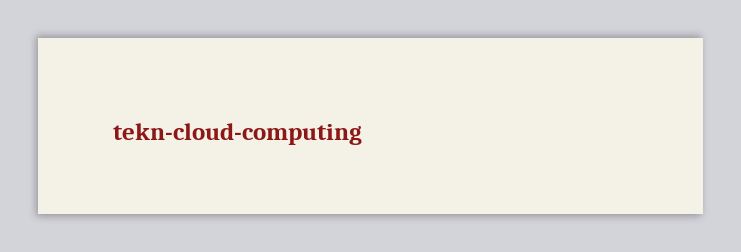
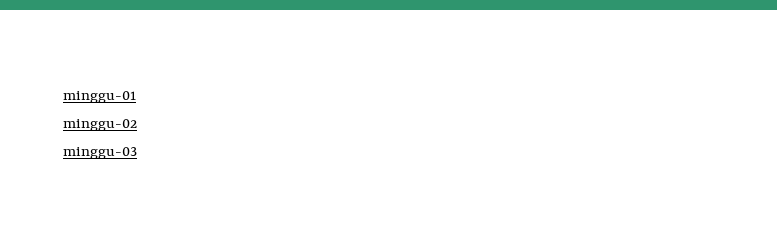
[113,123,362,145] tekn-cloud-computing -> [63,91,136,103] [63,119,137,131] [63,147,137,159] minggu-01 // minggu-02 // minggu-03

